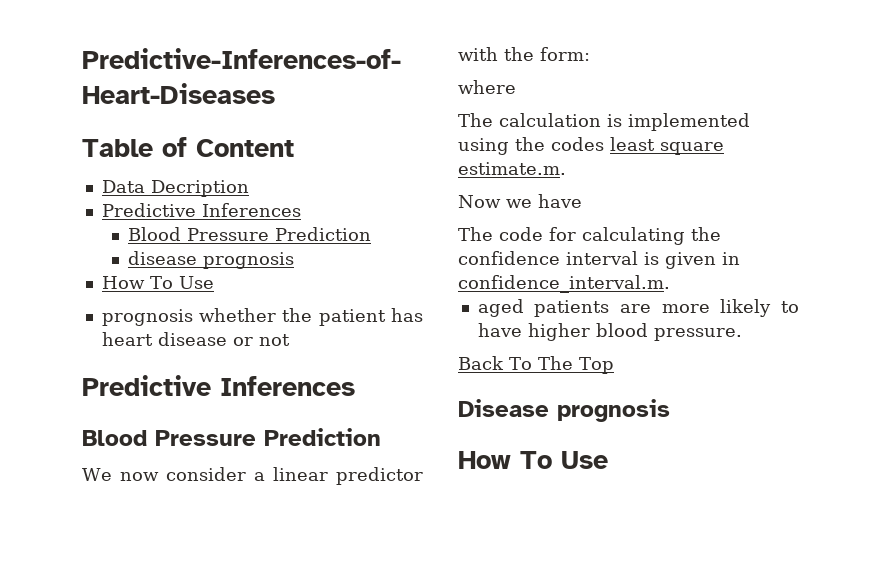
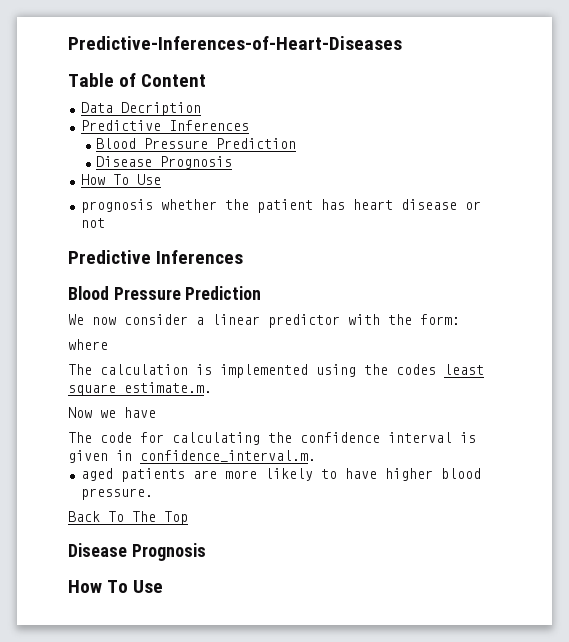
[128,251,295,269] disease prognosis -> [95,156,232,169] Disease Prognosis
[557,399,670,422] prognosis -> [131,543,206,561] Prognosis

